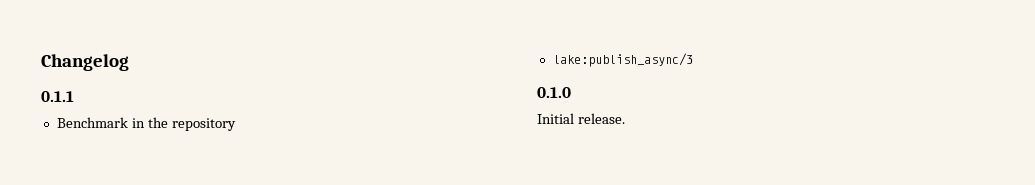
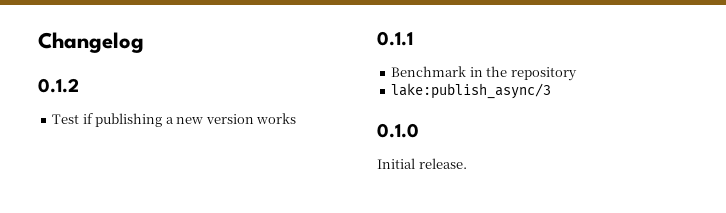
(129, 62) none -> [38,78,79,93] [52,113,297,127] // 0.1.2 // Test if publishing a new version works

